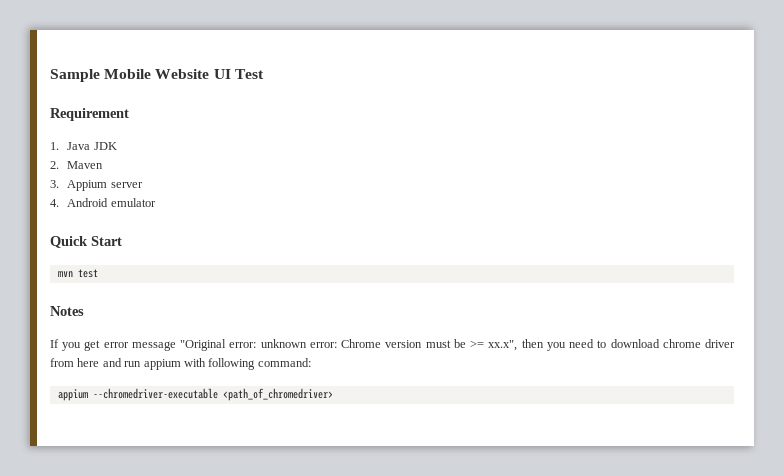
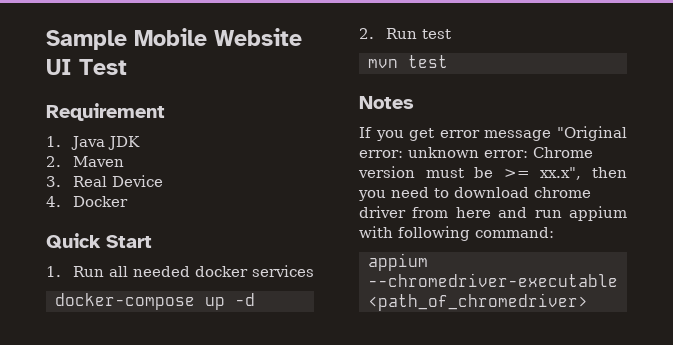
[67,180,143,191] Appium server -> [72,175,163,187] Real Device
[67,198,156,207] Android emulator -> [72,196,128,207] Docker
(122, 241) none -> [46,265,314,277] [55,293,255,310] [359,28,451,39] // 1. Run all needed docker services // docker-compose up -d // 2. Run test

